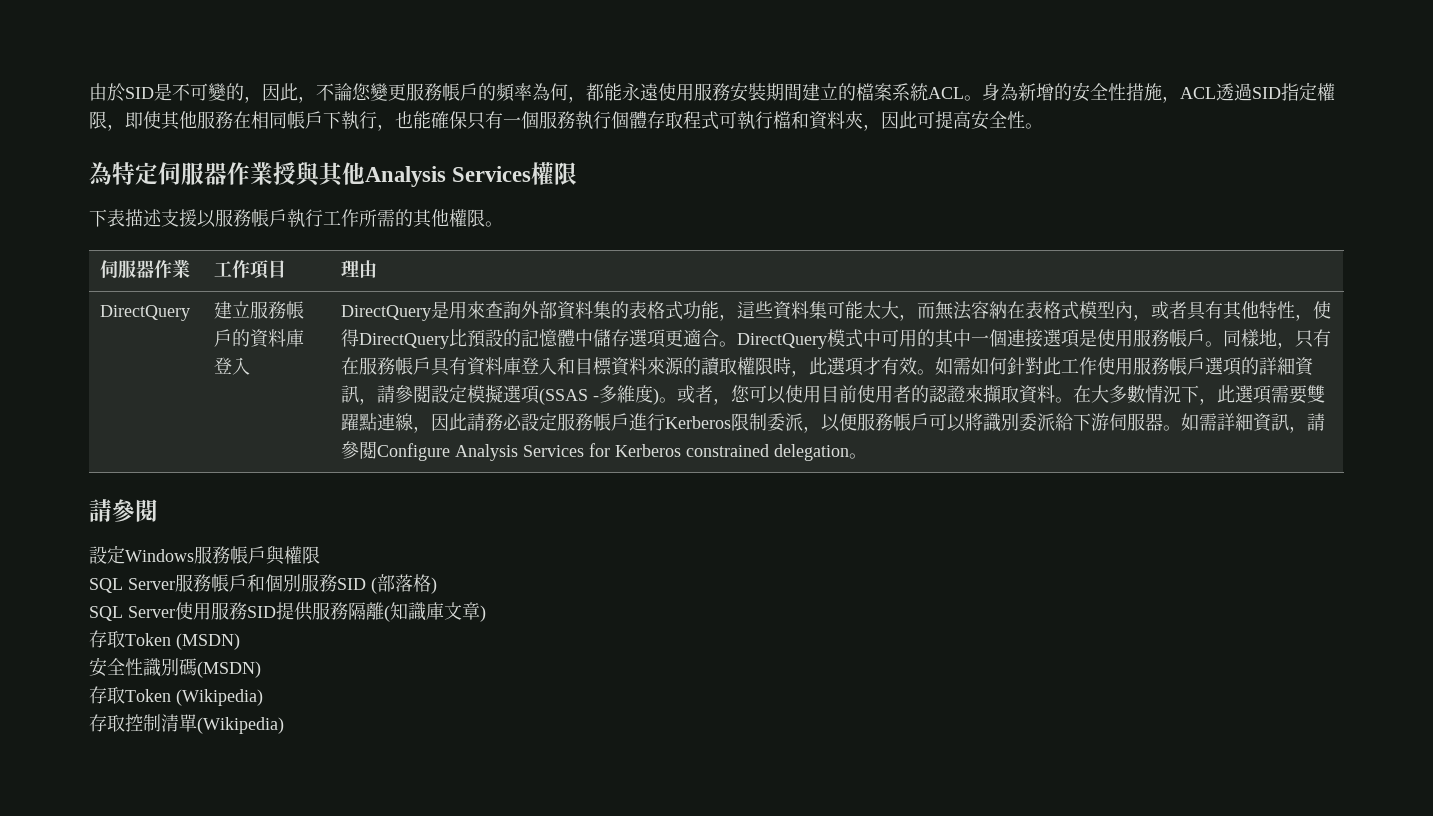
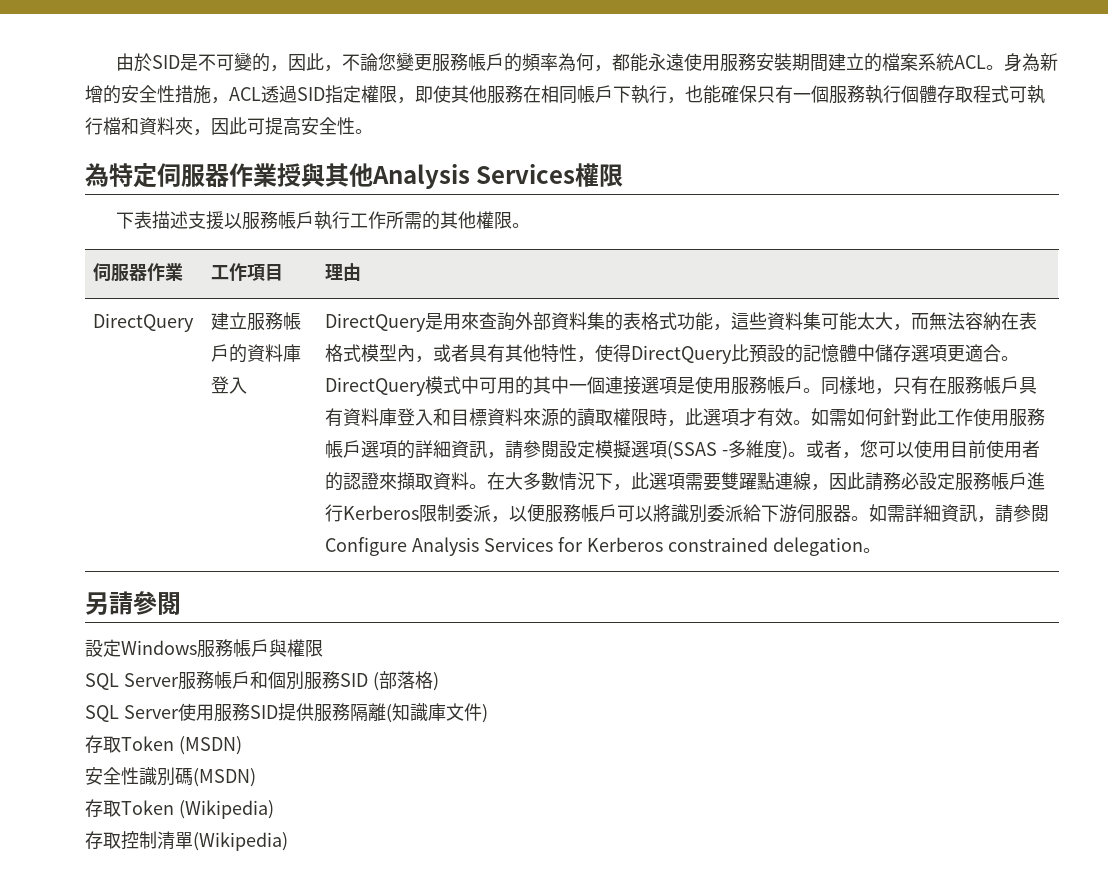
(867, 456) none -> [85,592,109,615] 另
[462,602,480,620] 章 -> [463,703,482,721] 件

